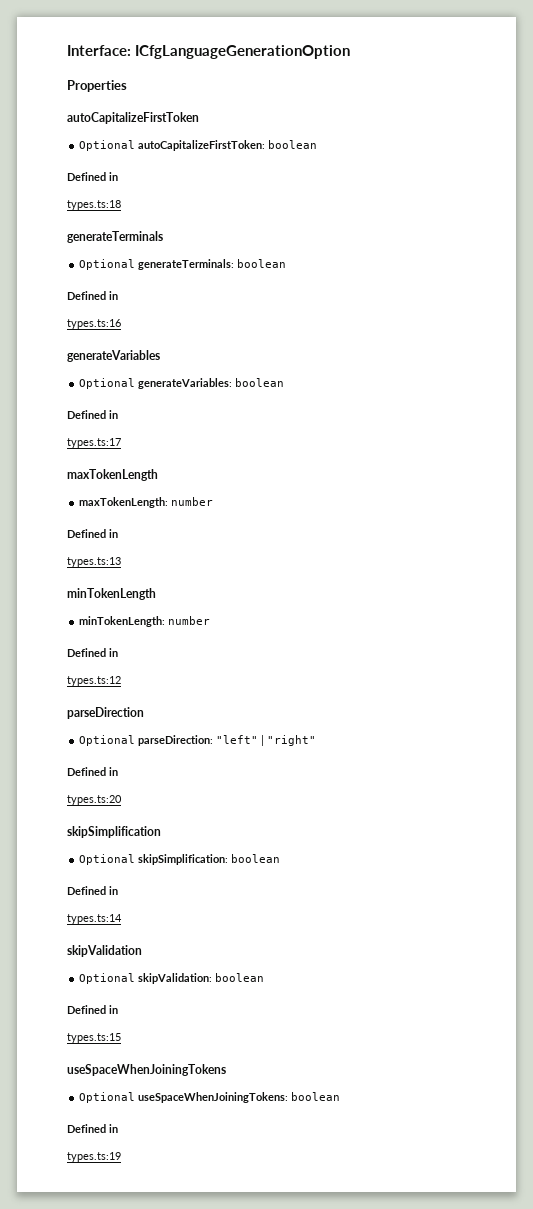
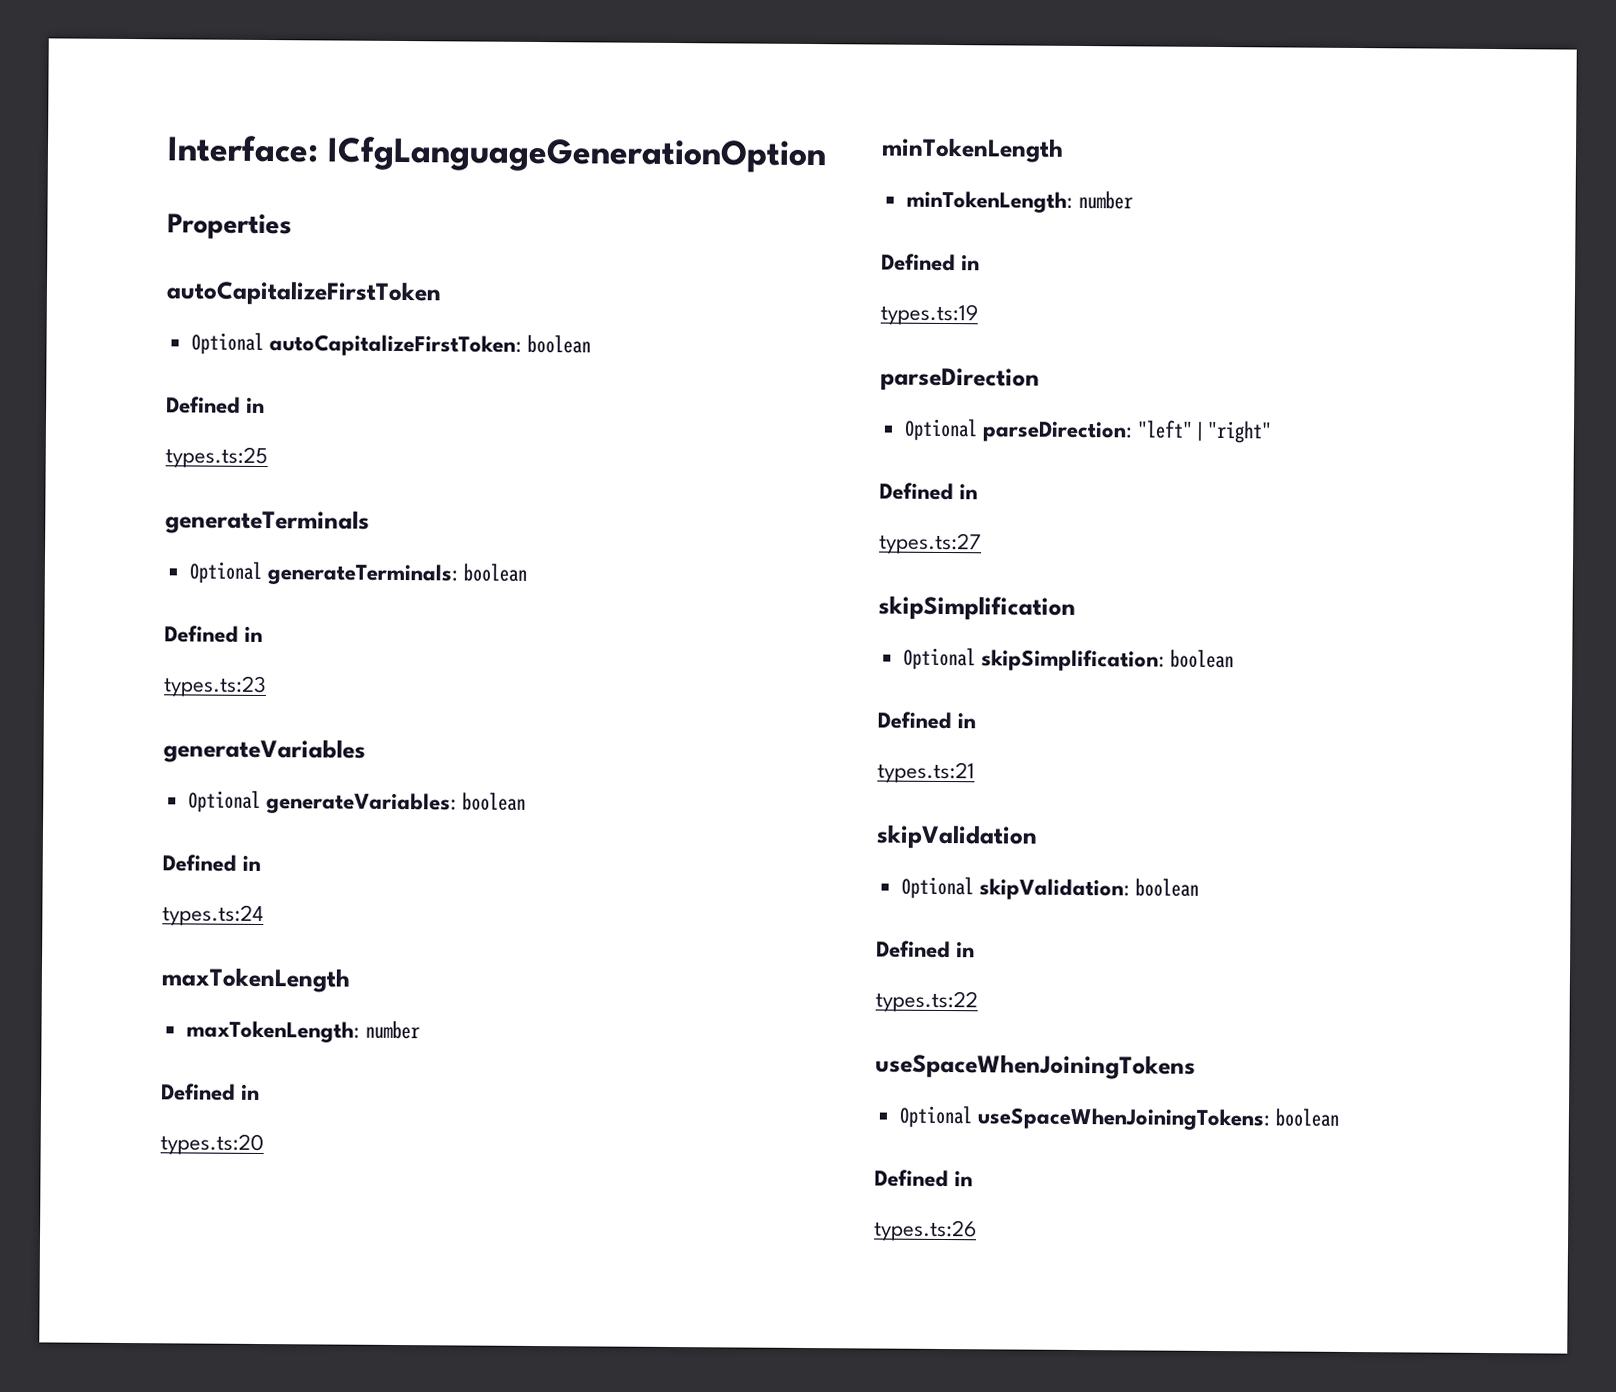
[67,200,121,210] types.ts:18 -> [165,446,268,469] types.ts:25
[67,319,121,329] types.ts:16 -> [163,675,267,698] types.ts:23
[67,438,121,448] types.ts:17 -> [162,904,264,927] types.ts:24
[67,557,121,567] types.ts:13 -> [160,1133,264,1156] types.ts:20
[67,676,121,686] types.ts:12 -> [880,303,978,326] types.ts:19
[67,795,122,805] types.ts:20 -> [879,532,982,555] types.ts:27
[67,914,122,924] types.ts:14 -> [877,761,975,784] types.ts:21
[67,1033,121,1043] types.ts:15 -> [875,990,978,1013] types.ts:22
[67,1152,121,1162] types.ts:19 -> [874,1219,977,1242] types.ts:26

